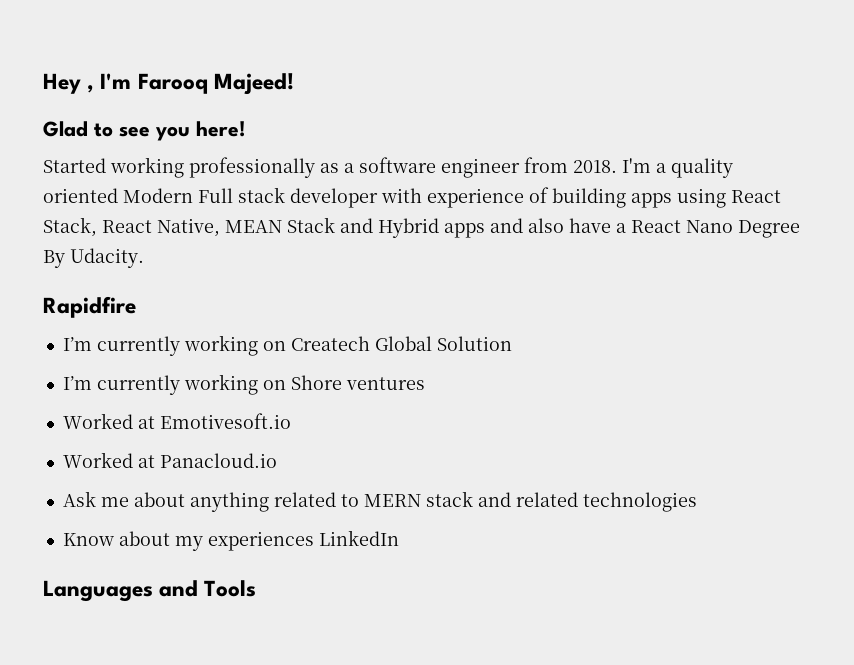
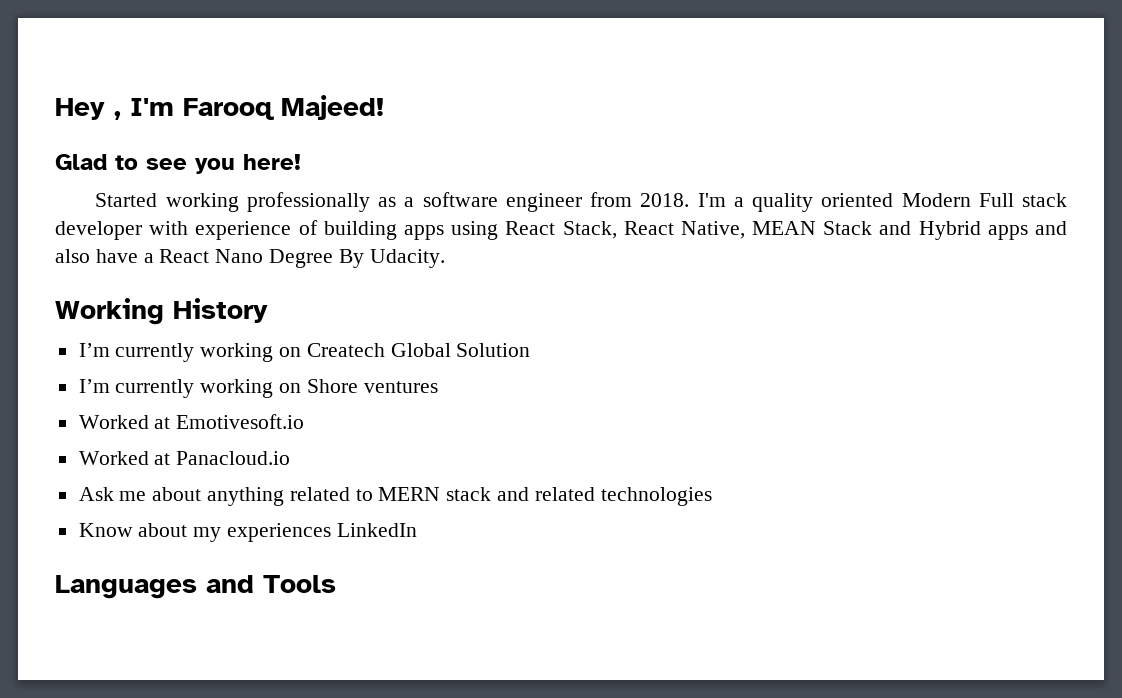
[43,296,136,318] Rapidfire -> [55,298,268,325] Working History

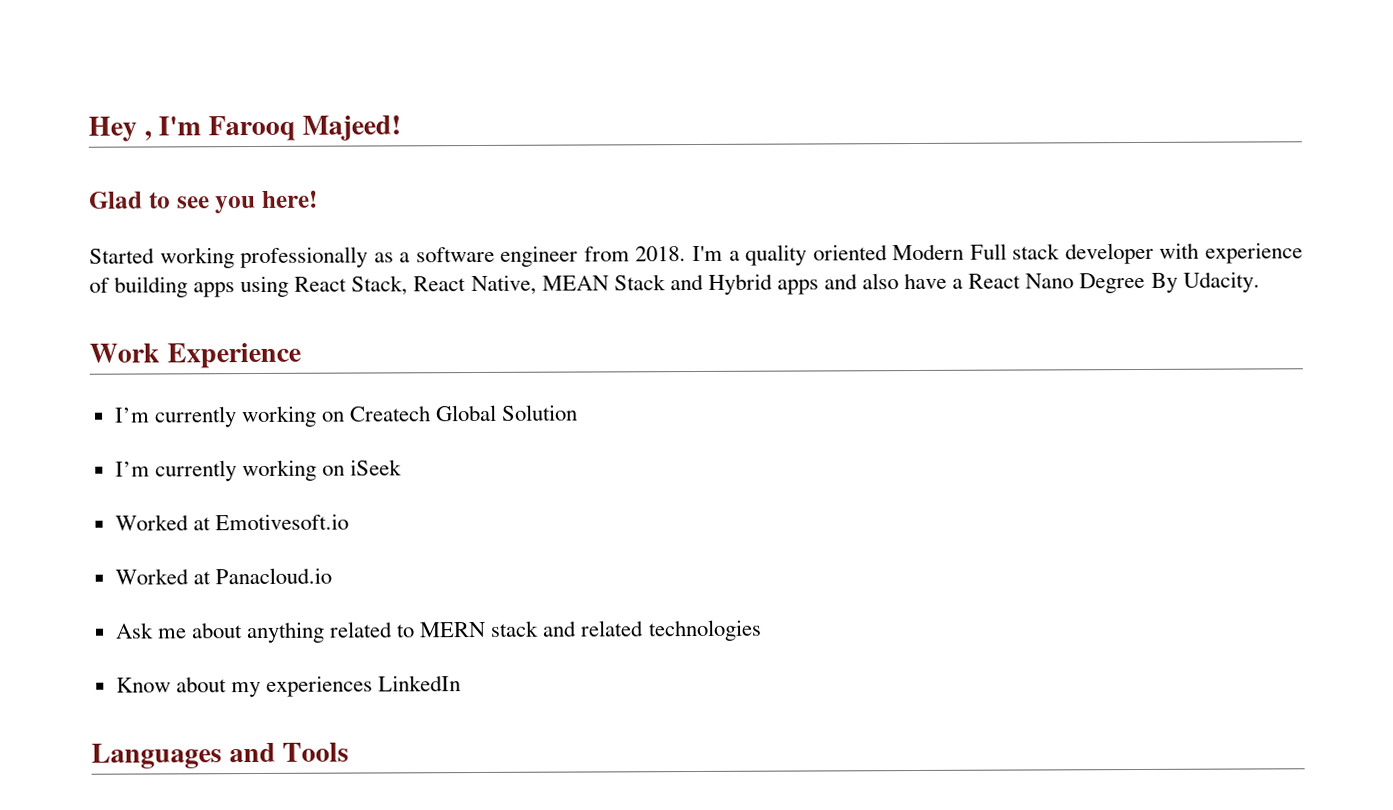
[55,298,268,325] Working History -> [89,342,301,369] Work Experience
[306,379,438,393] Shore ventures -> [350,459,403,476] iSeek

